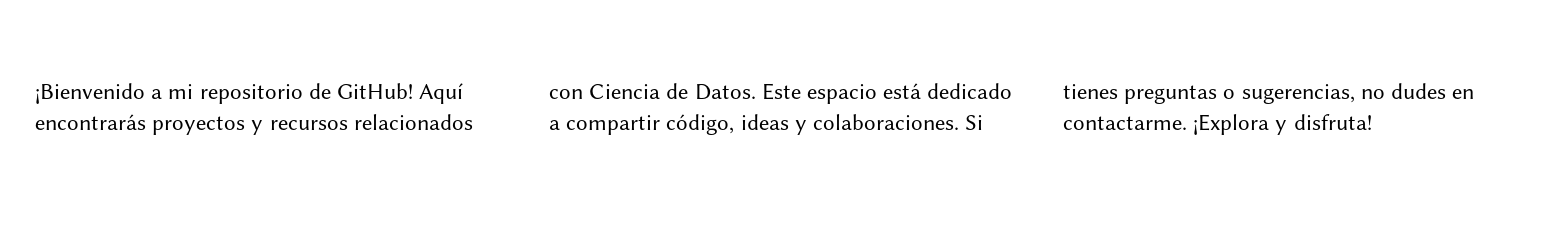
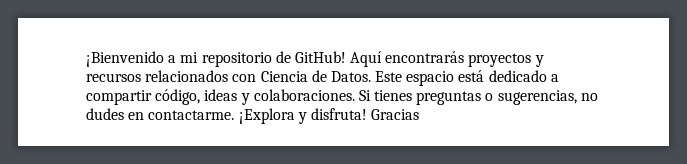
(1372, 122) none -> [371,109,420,120] Gracias

